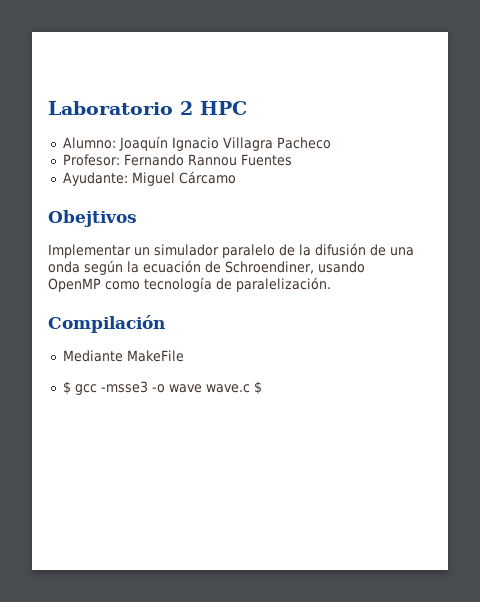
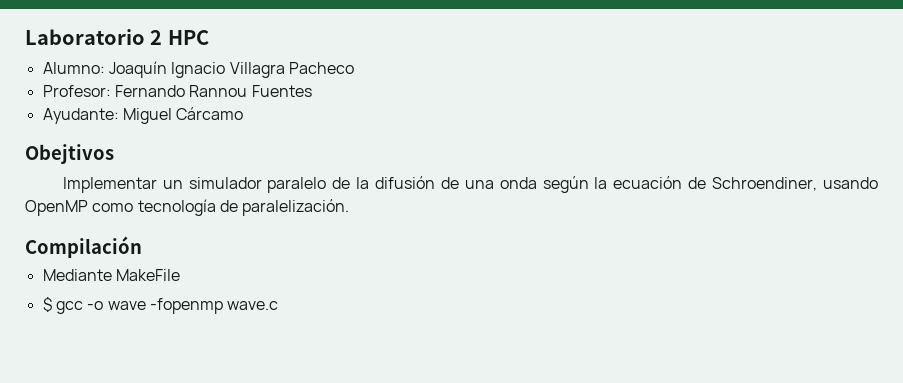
[100,381,148,393] -msse3 -> (83, 307) none
[205,381,262,395] wave.c $ -> [149,298,279,314] -fopenmp wave.c

